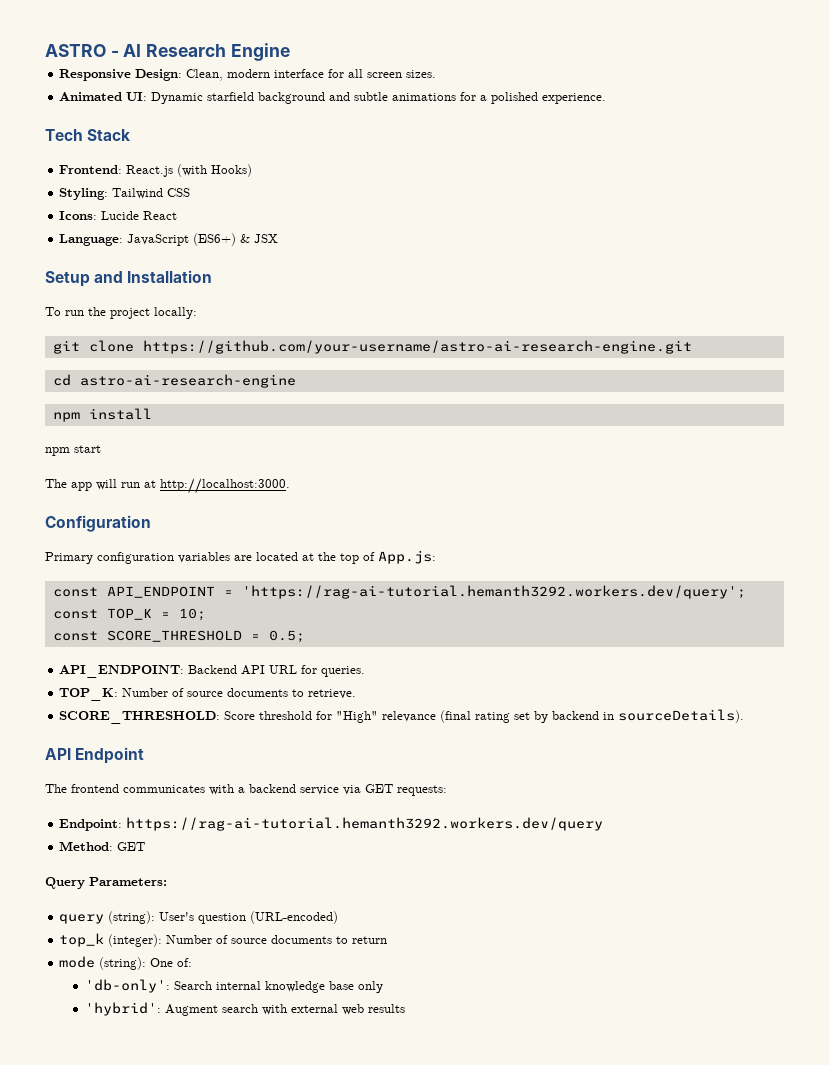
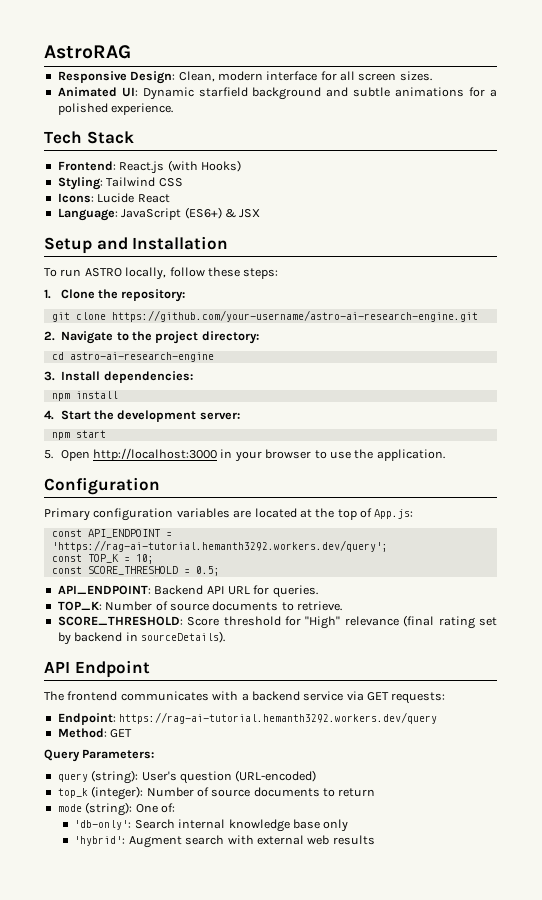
[45,43,290,61] ASTRO - AI Research Engine -> [44,45,131,59] AstroRAG
[88,307,197,319] [52,340,692,354] the project locally: // git clone https://github.com/your-username/astro-ai-research-engine.git -> [84,267,279,280] [44,289,186,302] [51,310,478,322] [44,331,259,344] ASTRO locally, follow these steps: // 1. Clone the repository: // git clone https://github.com/your-username/astro-ai-research-engine.git // 2. Navigate to the project directory:
(296, 381) none -> [44,371,193,383] // 3. Install dependencies:
[45,445,101,456] [45,478,290,494] npm start // The app will run at http://localhost:3000. -> [44,410,240,422] [51,430,106,440] [44,448,445,462] 4. Start the development server: // npm start // 5. Open http://localhost:3000 in your browser to use the application.

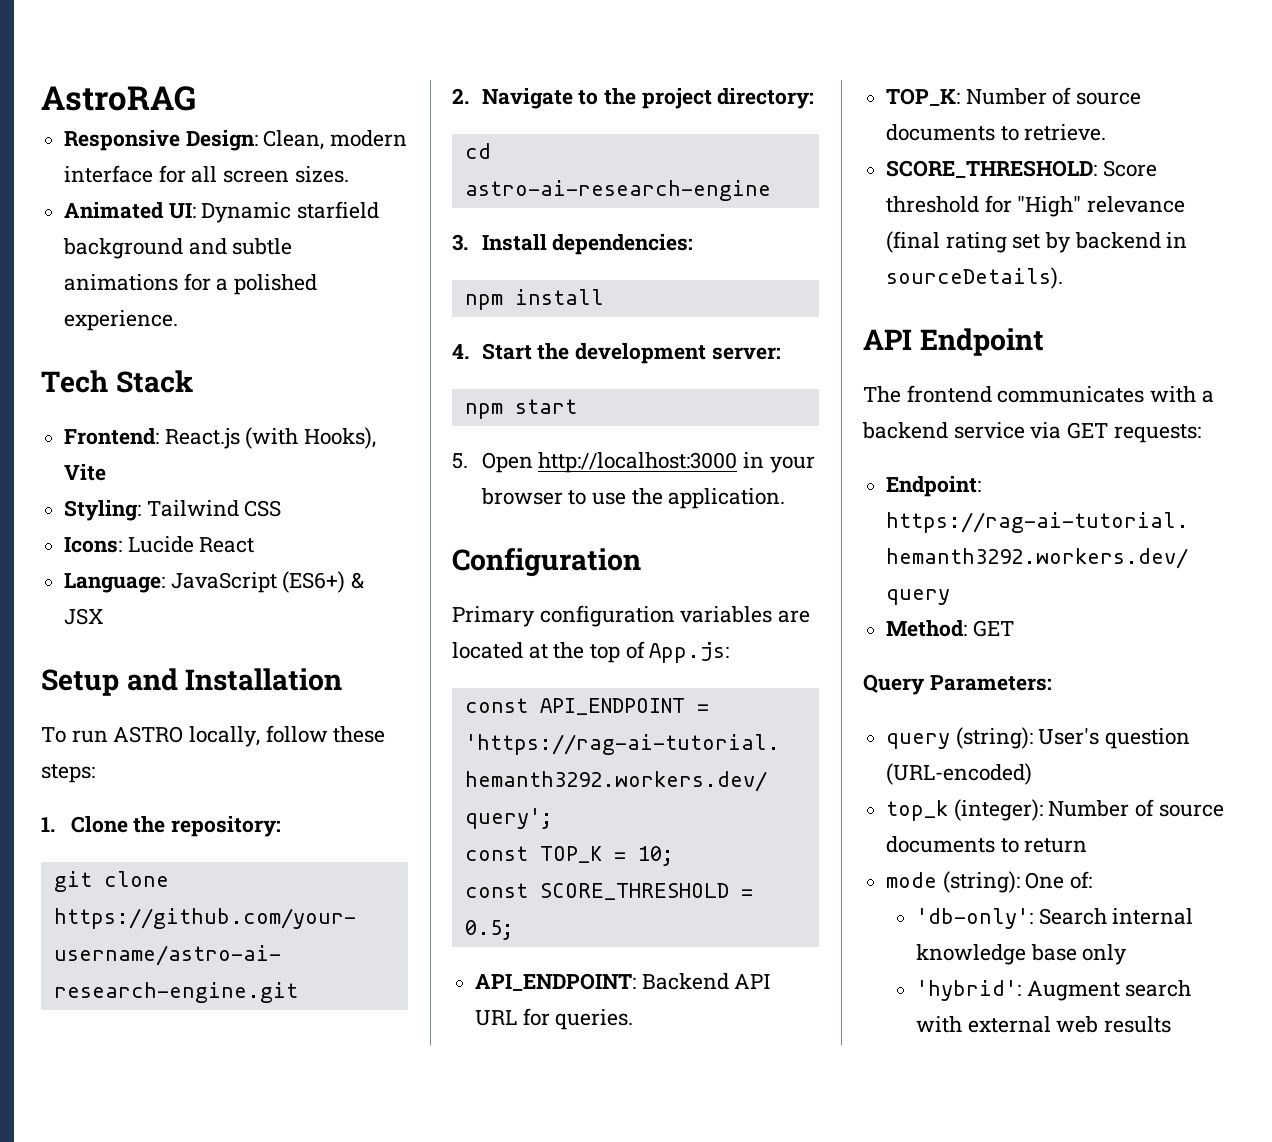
[200,160,241,172] Hooks) -> [304,427,377,449] [64,464,107,481] Hooks), Vite

